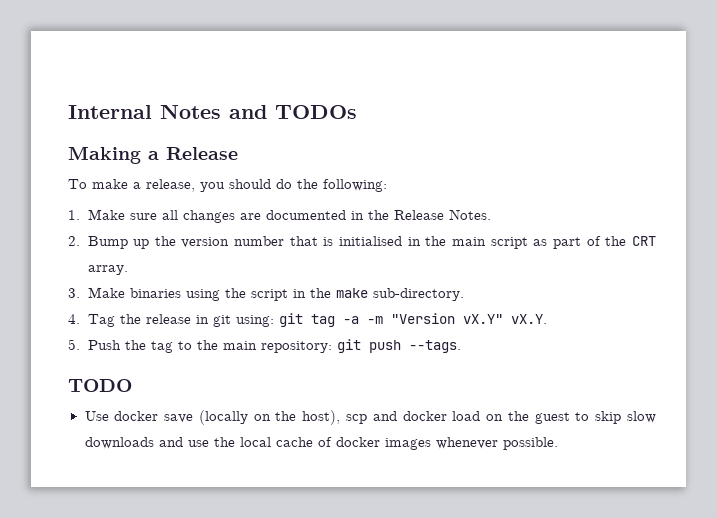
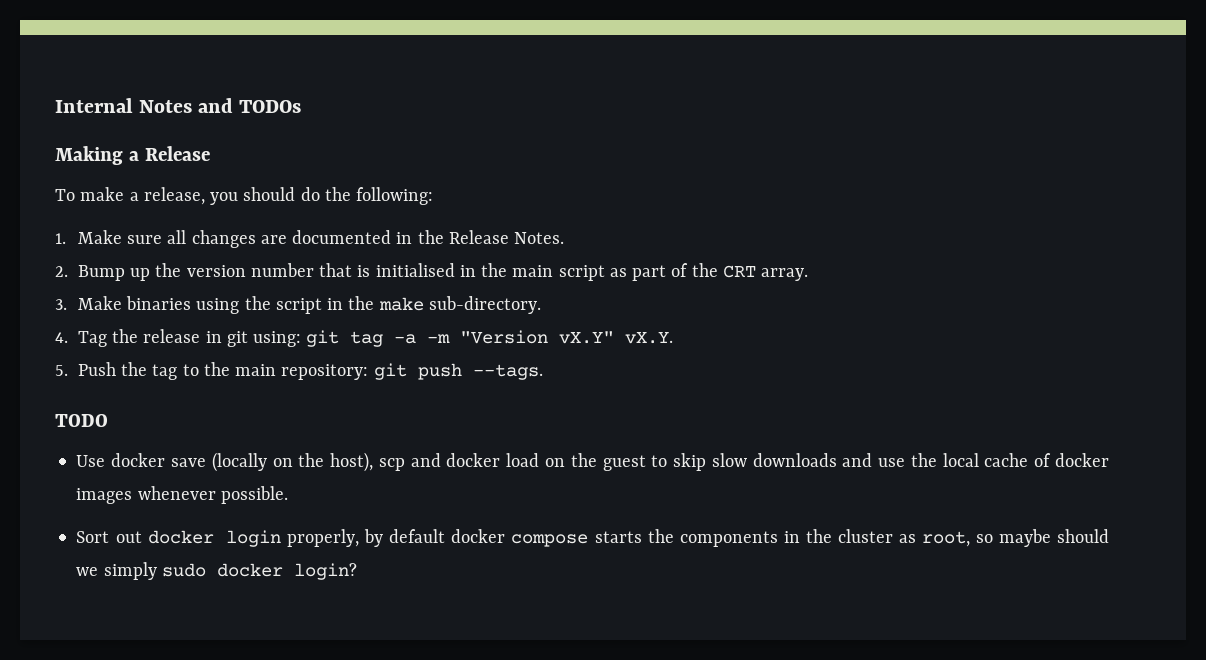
(558, 443) none -> [76,529,1110,547] [76,562,357,580] // Sort out docker login properly, by default docker compose starts the components in the cluster as root, so maybe should we simply sudo docker login?

